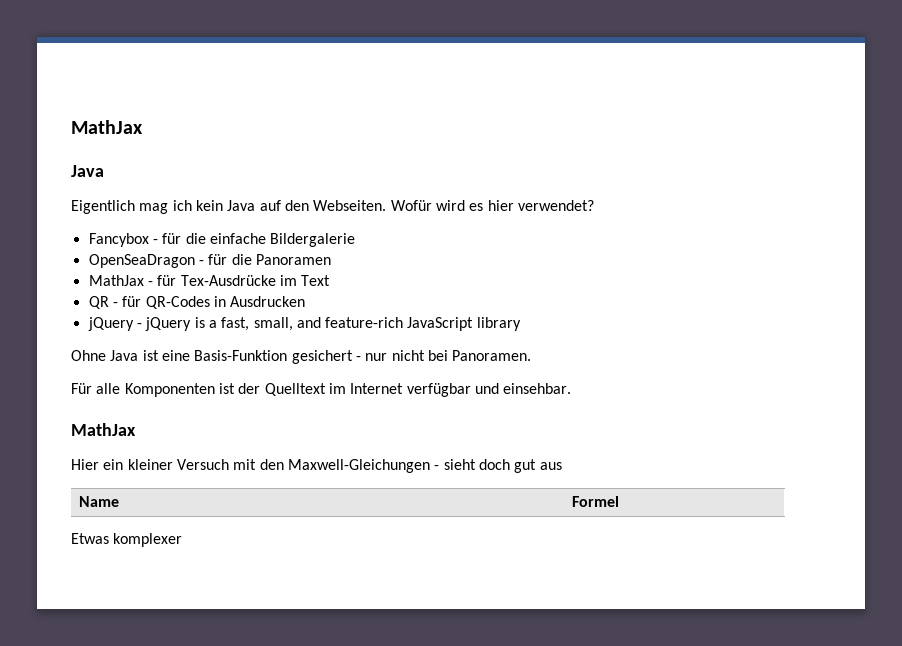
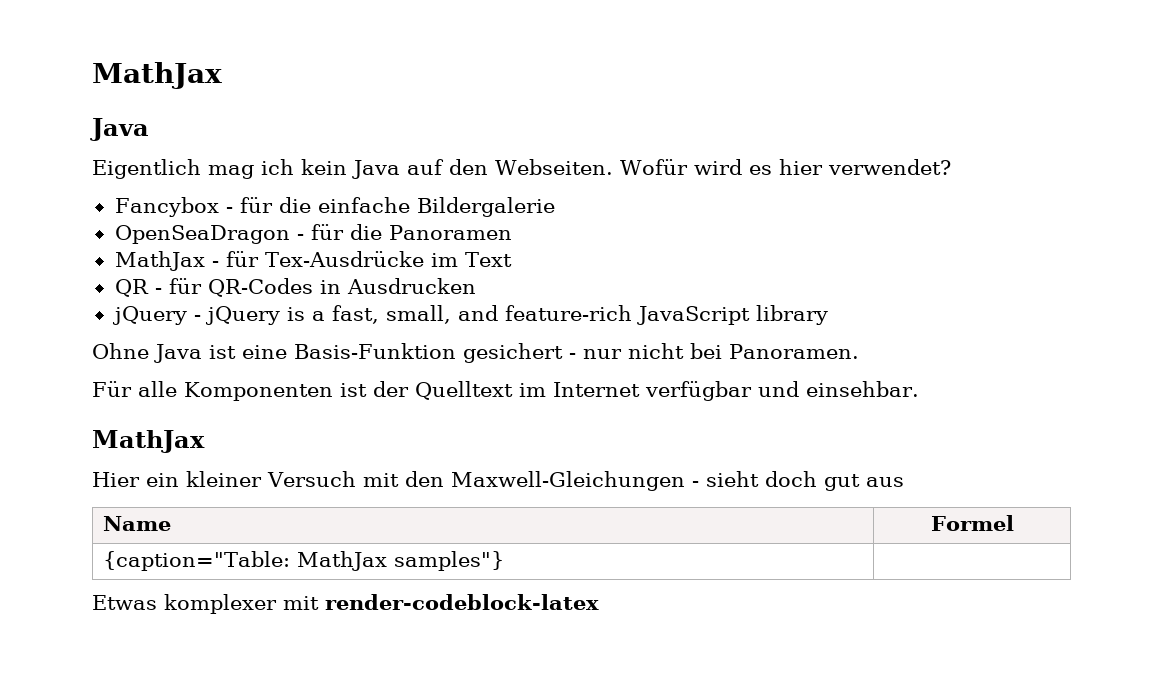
(619, 501) none -> [103,551,505,571] // {caption="Table: MathJax samples"} |
(183, 540) none -> [283,594,599,610] mit render-codeblock-latex

